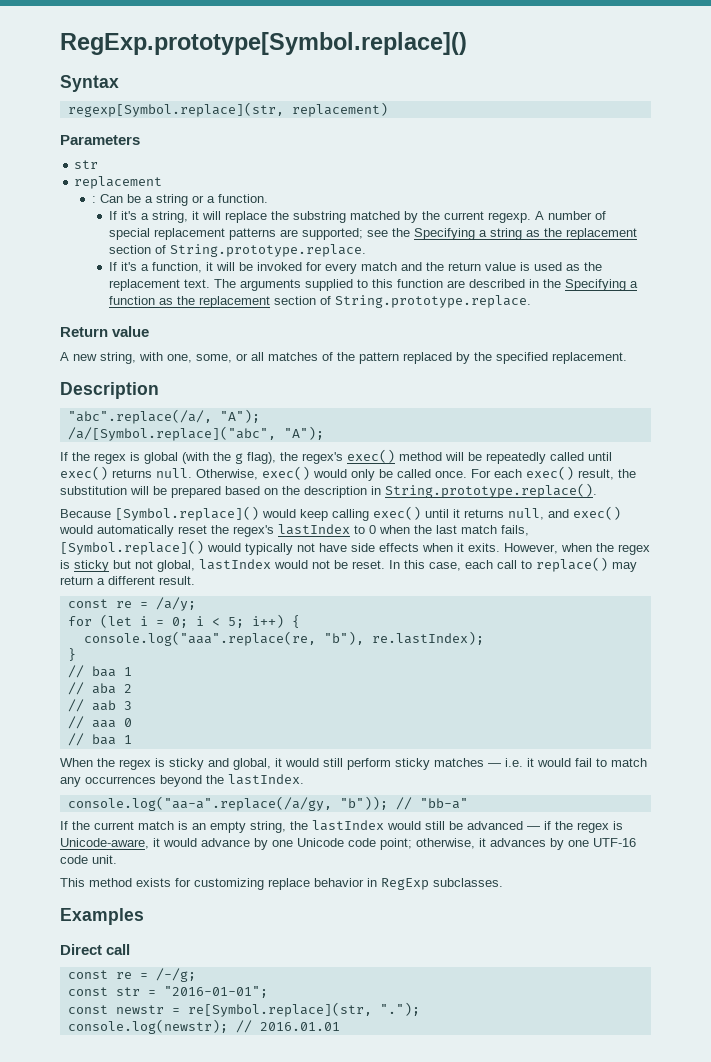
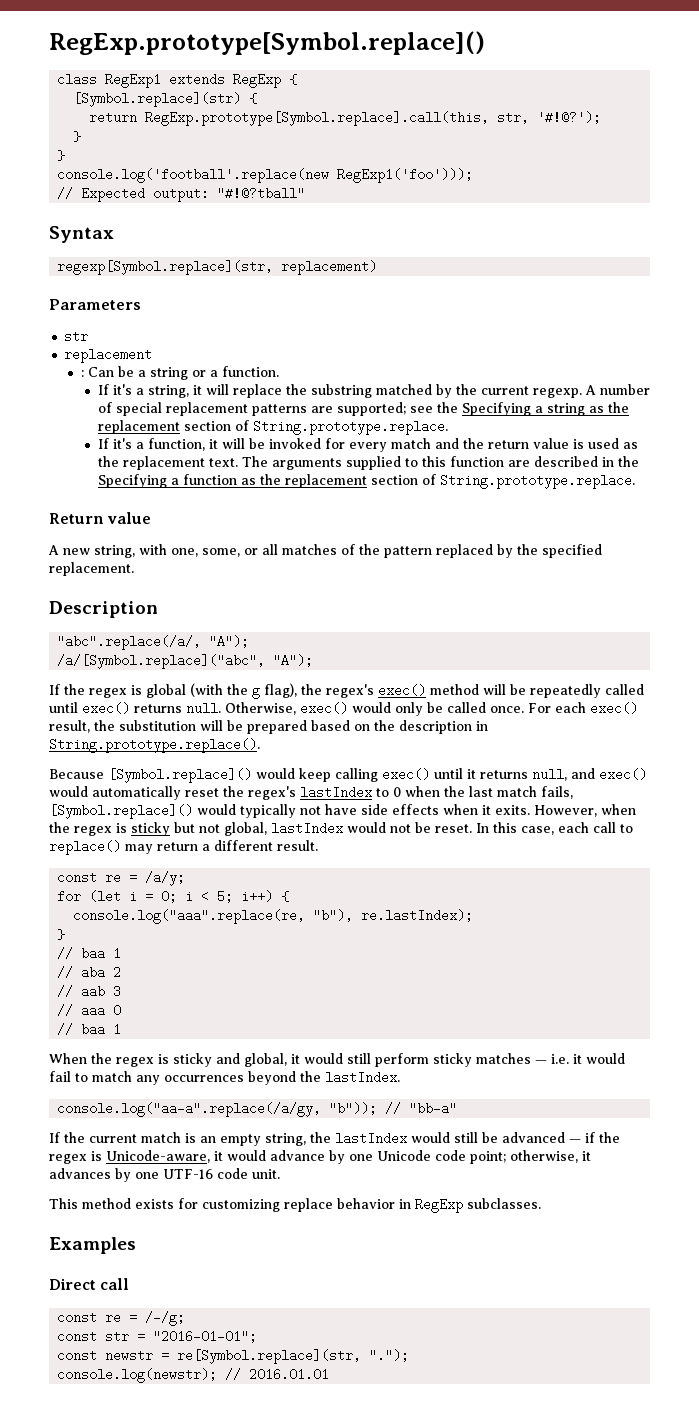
(467, 43) none -> [57,73,298,88] [73,92,258,107] [89,111,602,126] [73,131,82,142] [57,150,66,161] [57,168,474,183] [57,187,306,202] // class RegExp1 extends RegExp { // [Symbol.replace](str) { // return RegExp.prototype[Symbol.replace].call(this, str, '#!@?'); // } // } // console.log('football'.replace(new RegExp1('foo'))); // // Expected output: "#!@?tball"

